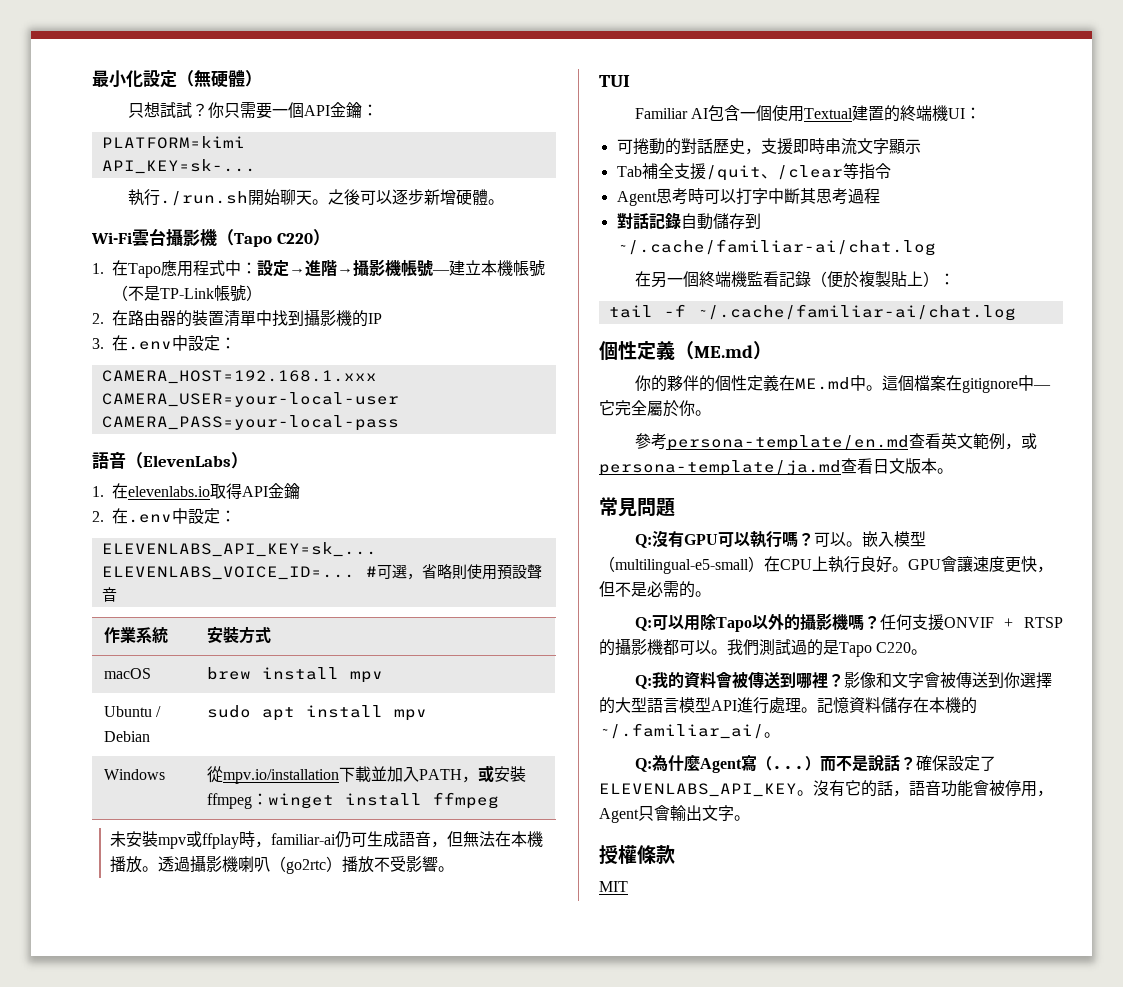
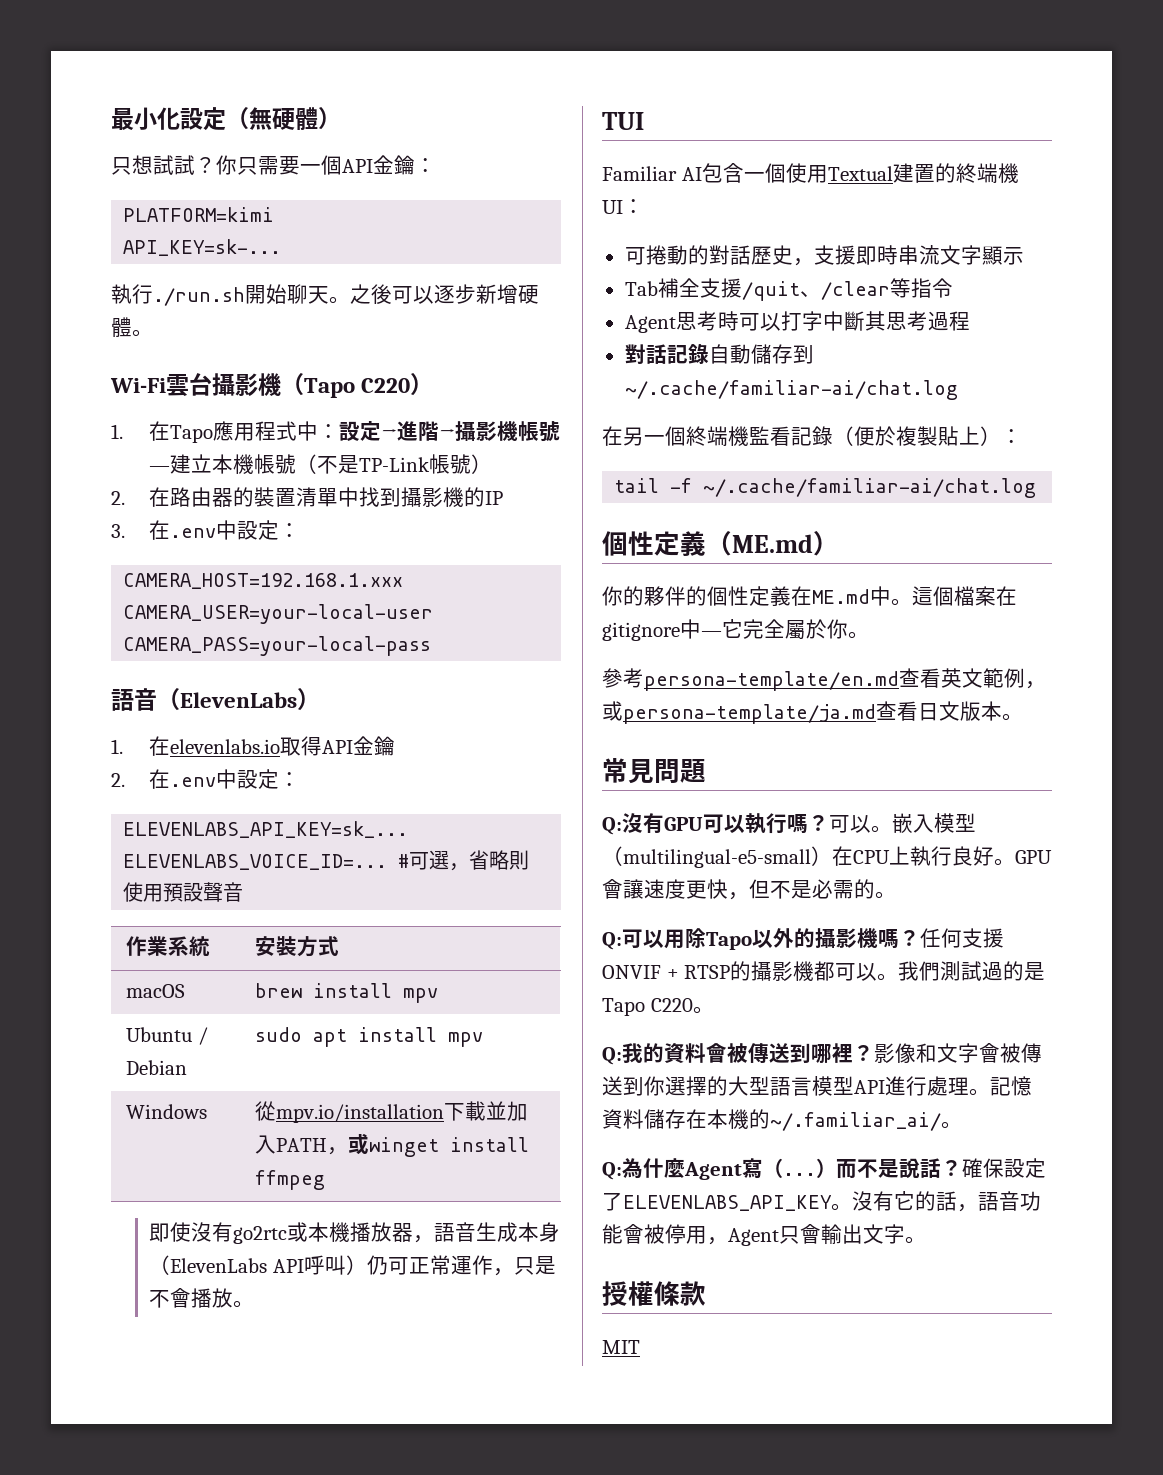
[493,766,526,782] [206,793,268,809] 安裝ffmpeg： -> (370, 1144) none
[110,831,544,849] [110,855,439,874] 未安裝mpv或ffplay時，familiar-ai仍可生成語音，但無法在本機播放。透過攝影機喇叭（go2rtc）播放不受影響 -> [149,1222,561,1244] [149,1255,556,1276] [149,1288,234,1308] 即使沒有go2rtc或本機播放器，語音生成本身（ElevenLabs API呼叫）仍可正常運作，只是不會播放

